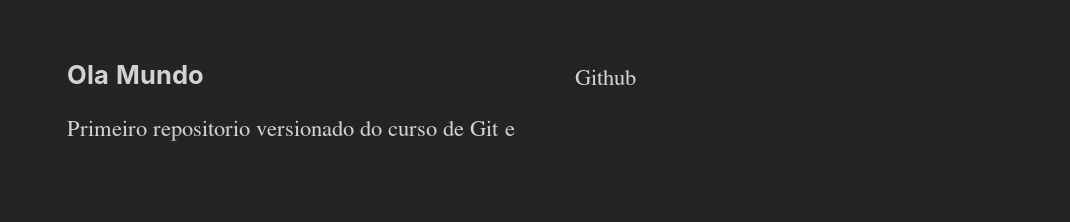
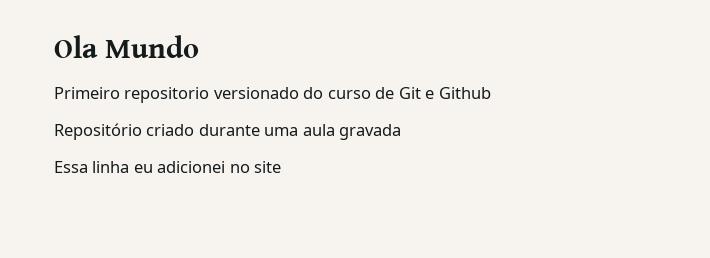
(636, 77) none -> [54,123,402,140] [54,161,282,173] // Repositório criado durante uma aula gravada // Essa linha eu adicionei no site

